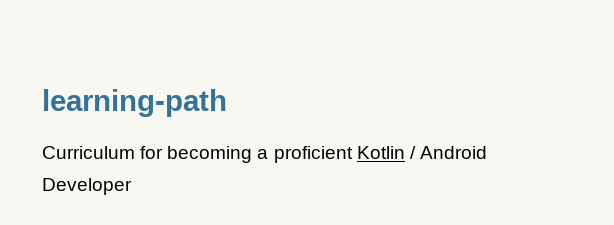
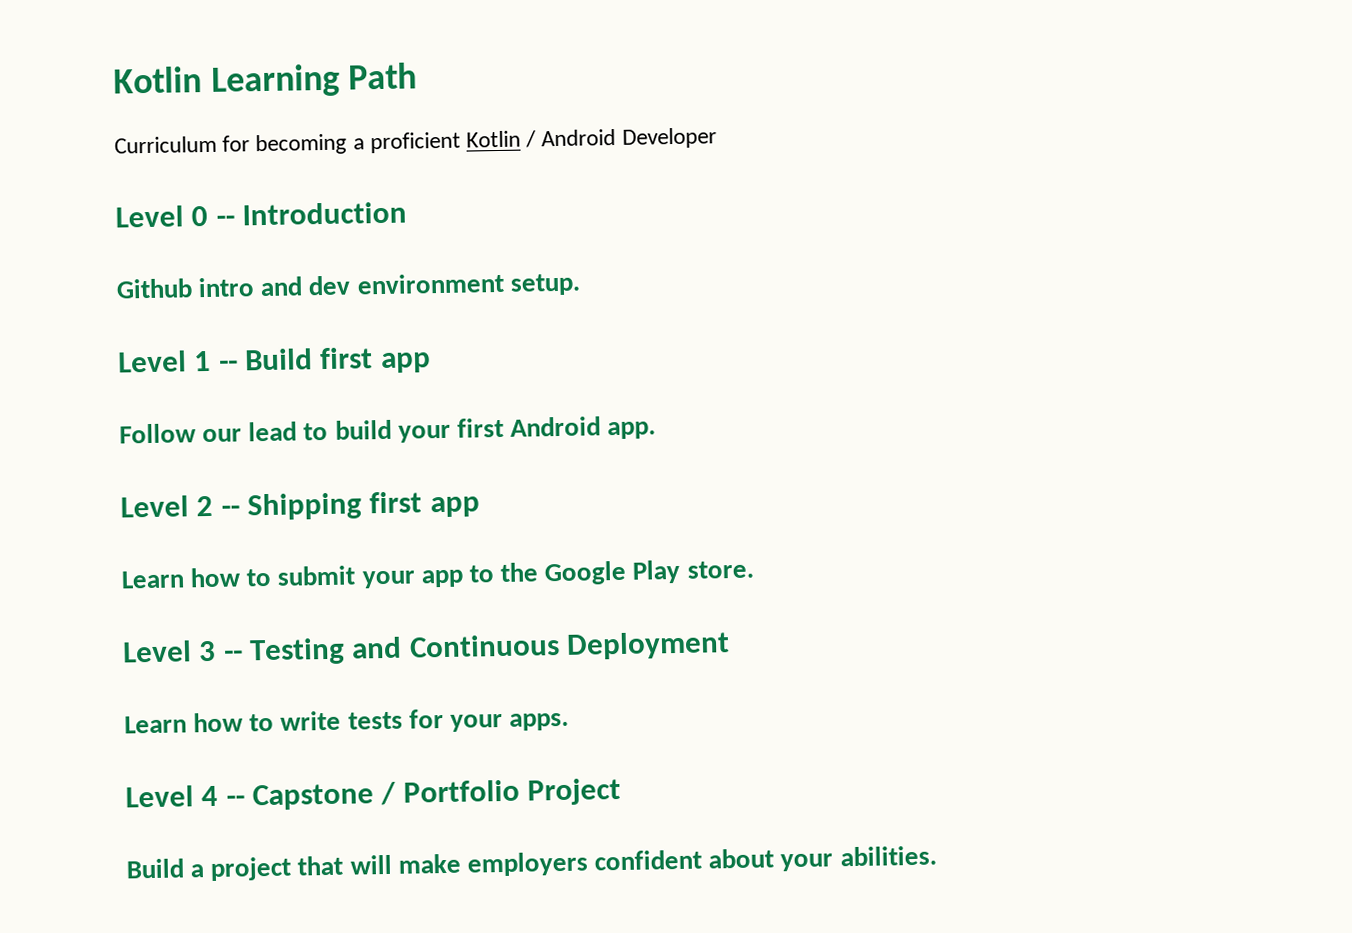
[42,89,227,117] learning-path -> [113,62,418,98] Kotlin Learning Path
(132, 186) none -> [115,201,408,228] [116,272,581,299] [117,347,431,374] [119,416,657,444] [120,491,480,521] [121,559,754,589] [122,631,731,666] [124,709,570,734] [125,777,622,811] [126,845,937,882] // Level 0 -- Introduction // Github intro and dev environment setup. // Level 1 -- Build first app // Follow our lead to build your first Android app. // Level 2 -- Shipping first app // Learn how to submit your app to the Google Play store. // Level 3 -- Testing and Continuous Deployment // Learn how to write tests for your apps. // Level 4 -- Capstone / Portfolio Project // Build a project that will make employers confident about your abilities.

